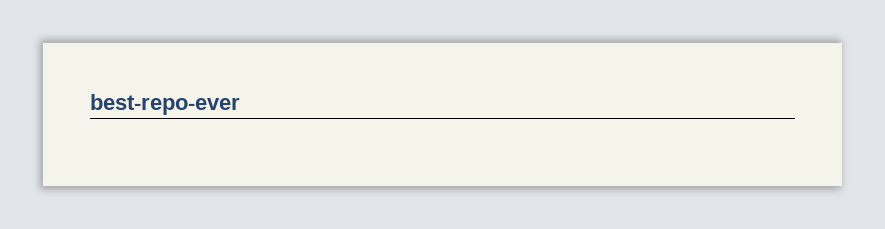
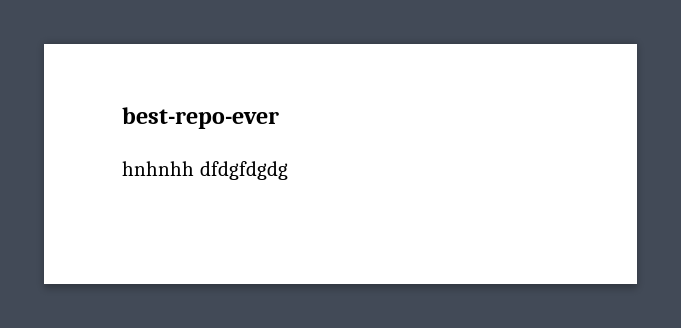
(240, 104) none -> [122,161,288,180] // hnhnhh dfdgfdgdg

